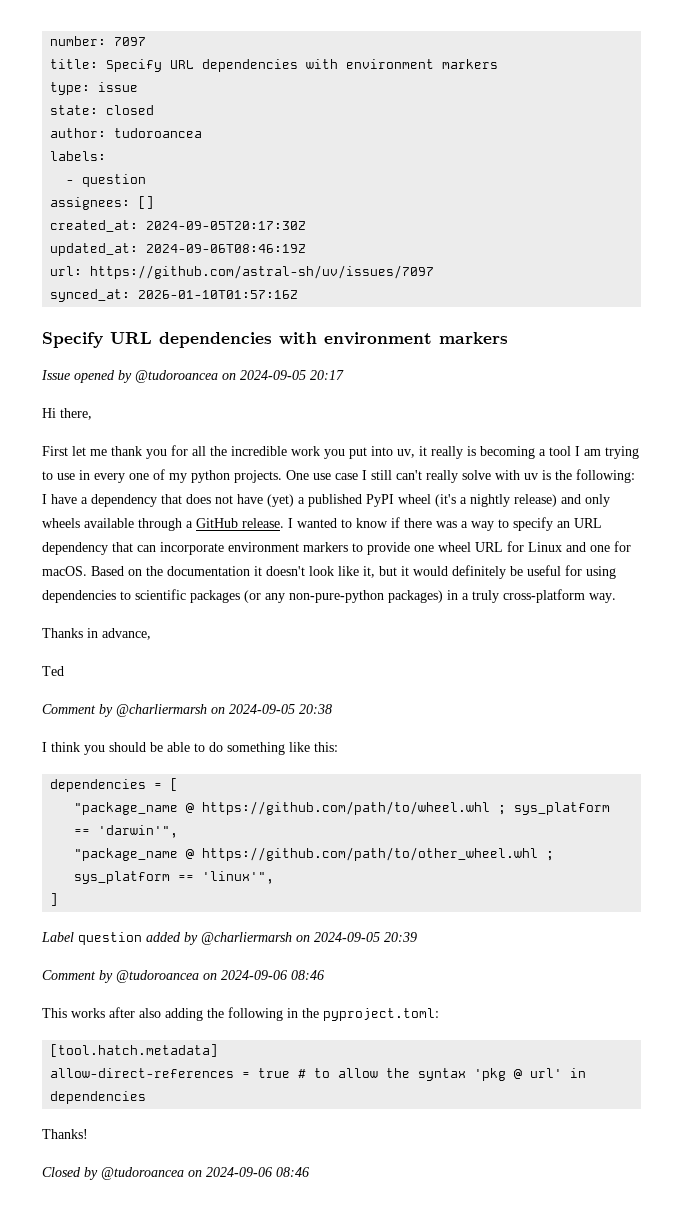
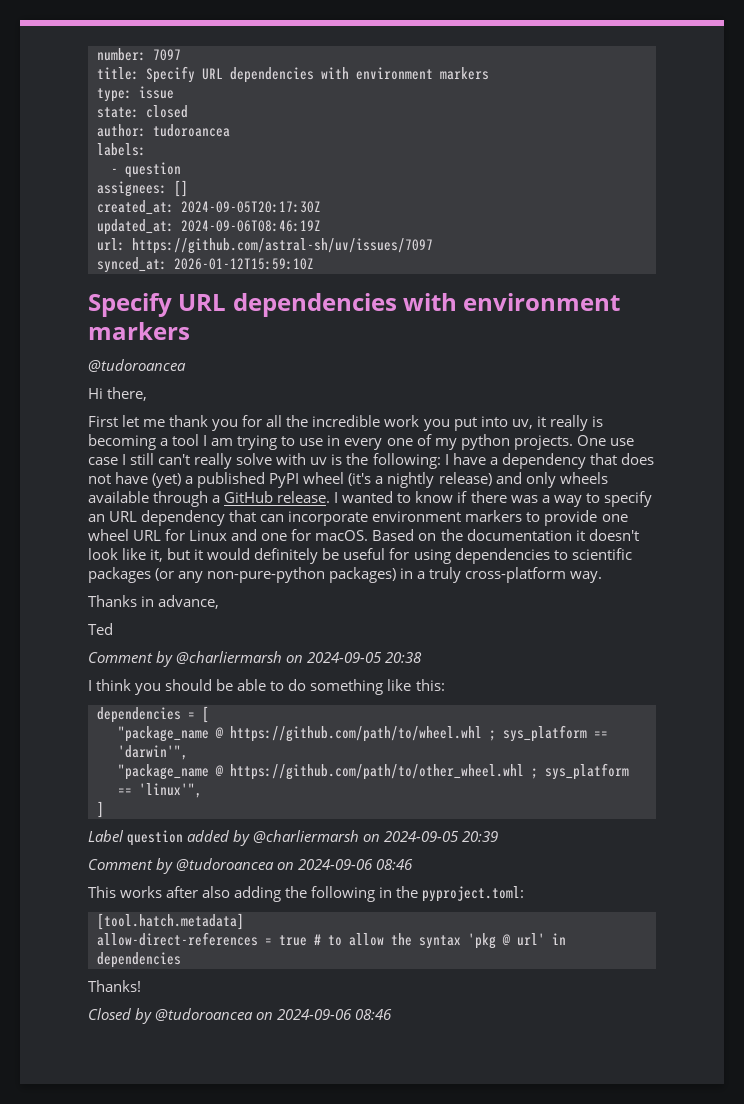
[138,290,299,299] [42,332,508,348] [41,370,344,383] 2026-01-10T01:57:16Z // Specify URL dependencies with environment markers // Issue opened by @tudoroancea on 2024-09-05 20:17 -> [174,258,314,270] [88,293,621,317] [88,322,190,340] [88,359,186,372] 2026-01-12T15:59:10Z // Specify URL dependencies with environment markers // @tudoroancea

